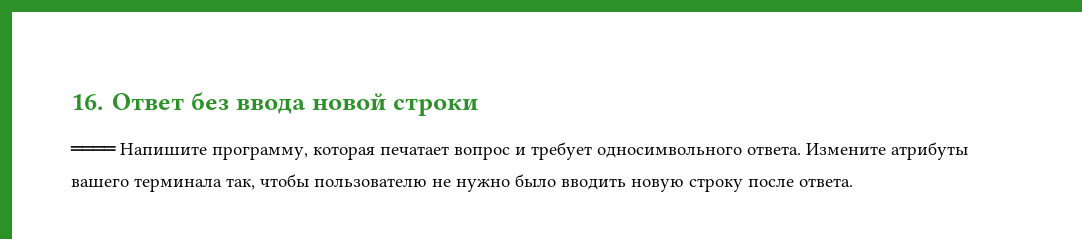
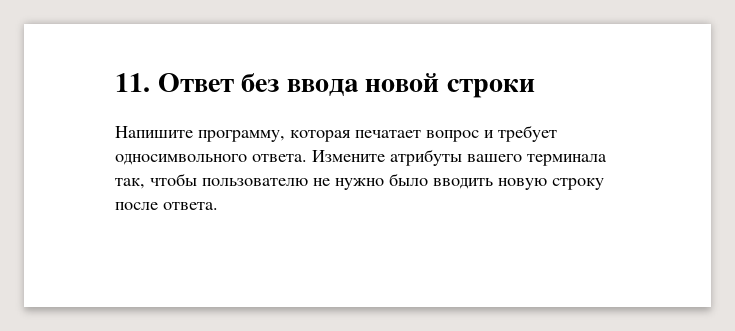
[71,94,103,110] 16. -> [115,73,150,92] 11.
[70,146,116,155] ════ -> (535, 88) none

